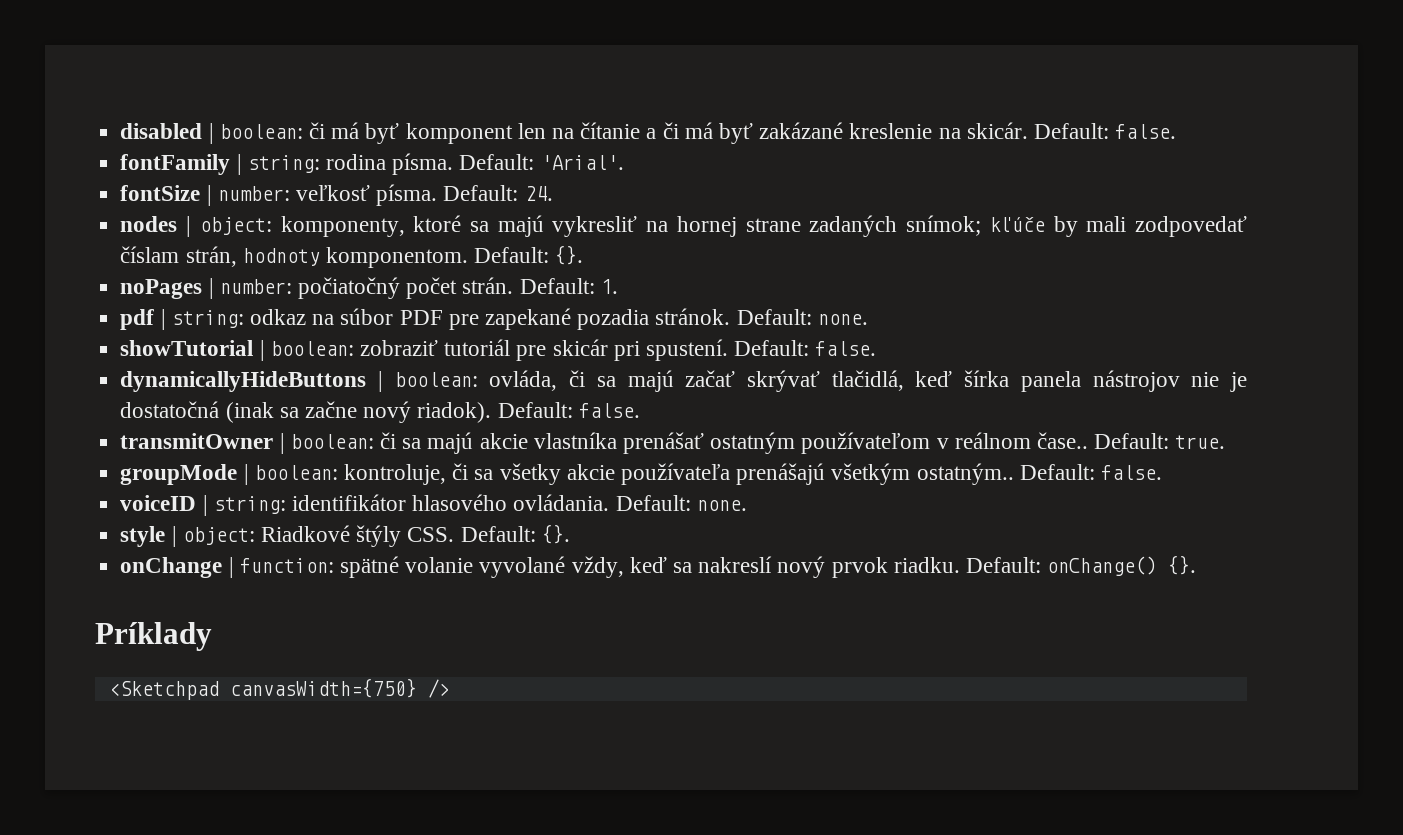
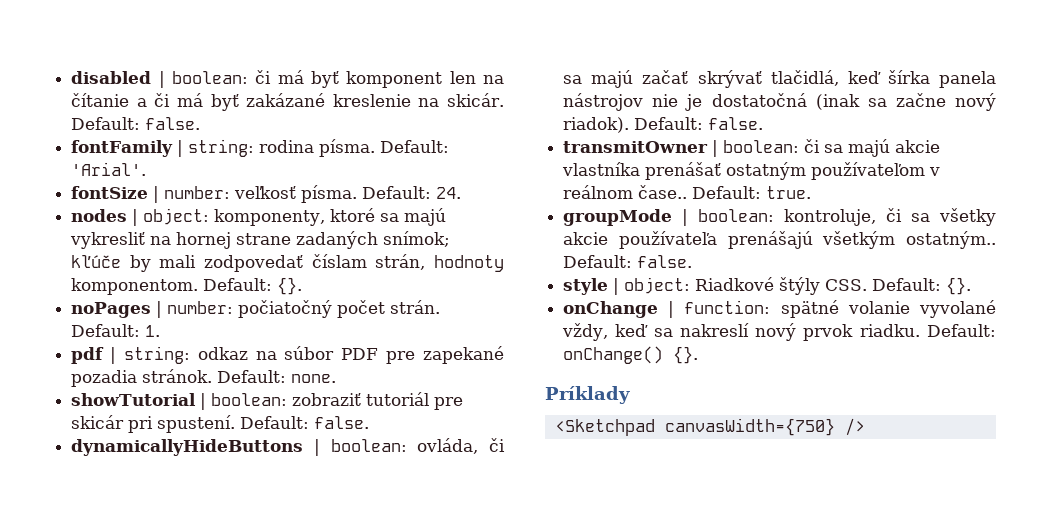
[120,494,747,516] // voiceID | string: identifikátor hlasového ovládania. Default: none. -> (693, 261) none

